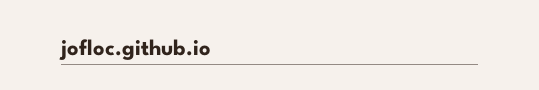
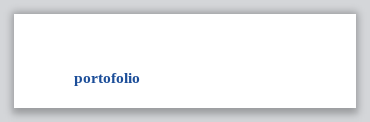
[59,39,211,60] jofloc.github.io -> [74,73,140,86] portofolio

